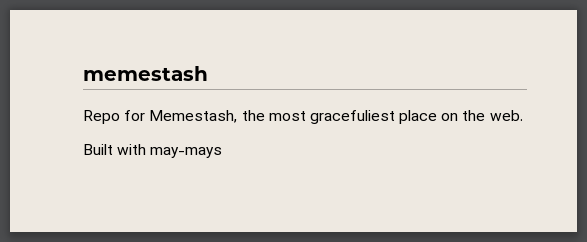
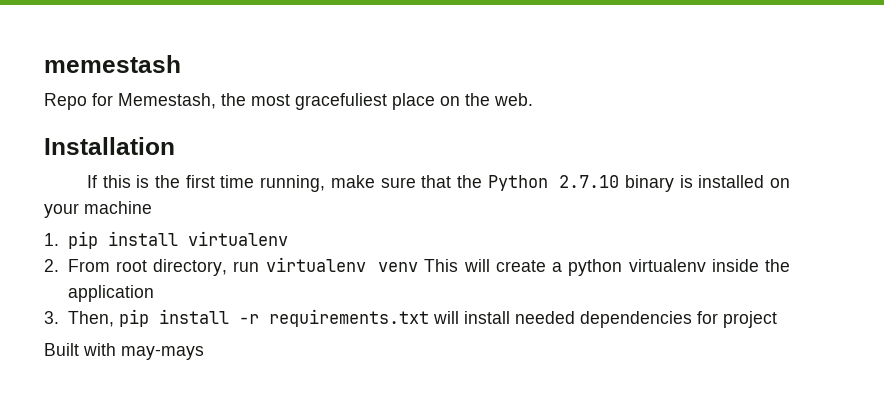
(523, 115) none -> [44,137,175,155] [86,175,790,192] [44,201,152,218] [44,231,288,249] [44,257,790,276] [67,285,154,302] [44,309,777,328] // Installation // If this is the first time running, make sure that the Python 2.7.10 binary is installed on your machine // 1. pip install virtualenv // 2. From root directory, run virtualenv venv This will create a python virtualenv inside the application // 3. Then, pip install -r requirements.txt will install needed dependencies for project

